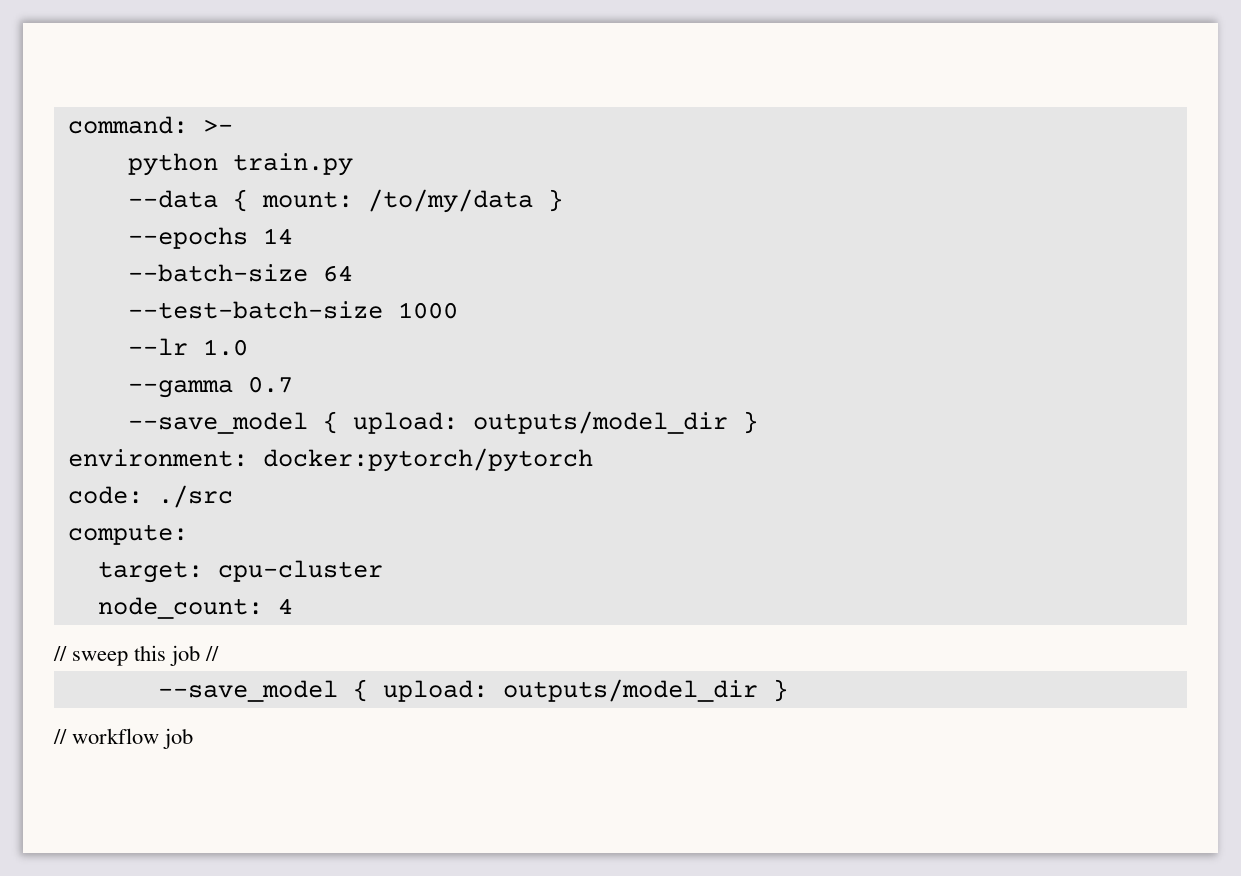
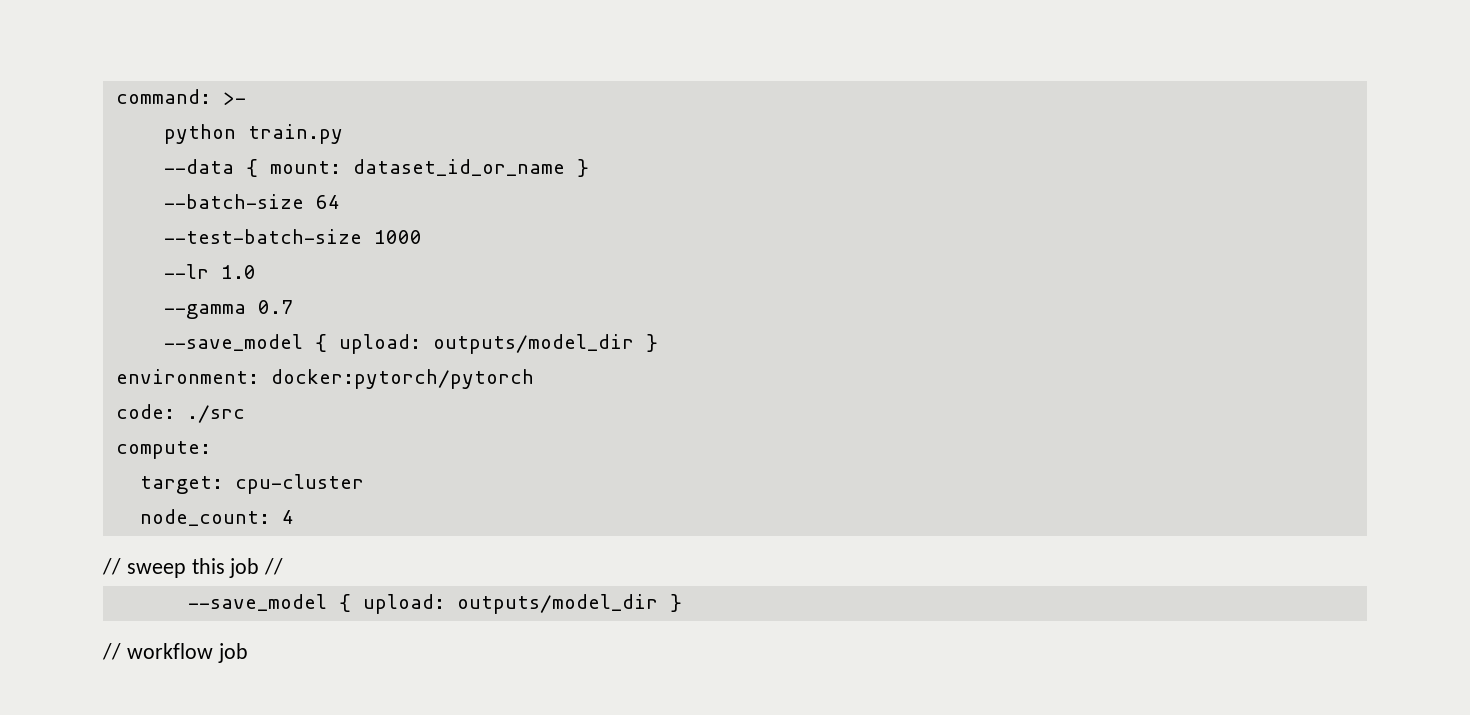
[367,189,563,213] [127,227,293,249] /to/my/data } // --epochs 14 -> [352,159,589,177] dataset_id_or_name }

